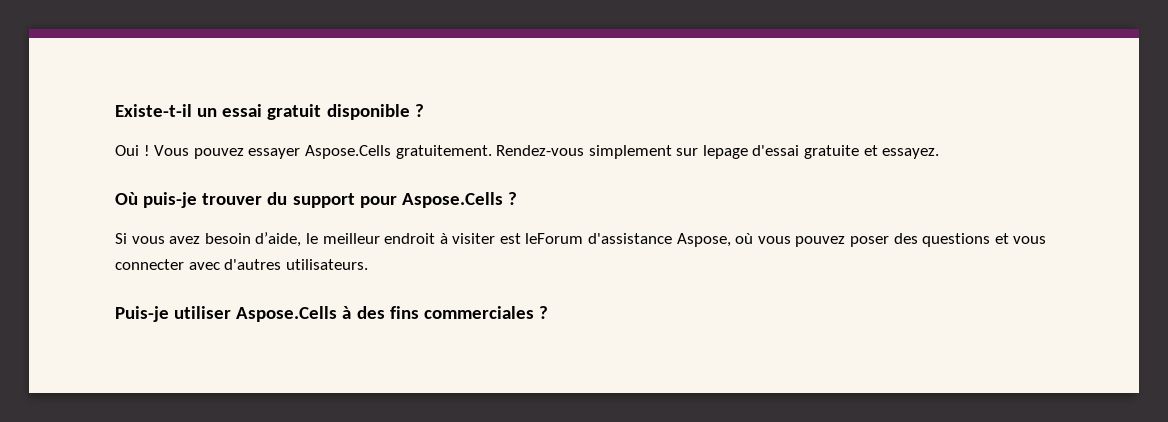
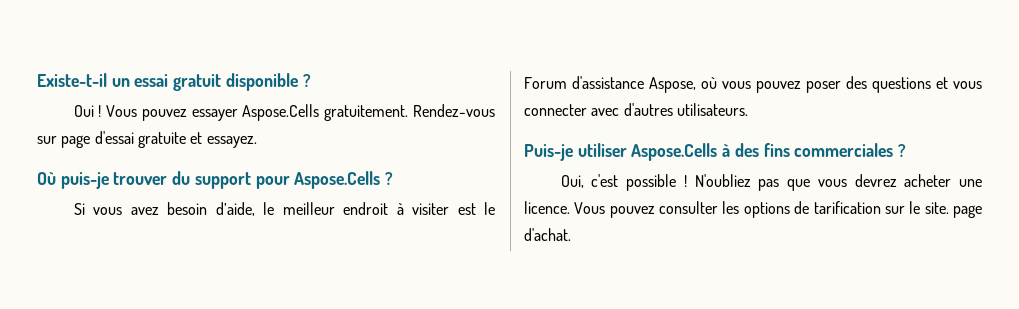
[588,145,748,159] simplement sur lepage -> [37,135,91,148] sur page
[525,233,584,244] leForum -> [483,202,495,215] [524,77,567,89] le Forum
(548, 312) none -> [560,174,982,191] [524,201,982,218] [524,228,571,241] // Oui, c'est possible ! N'oubliez pas que vous devrez acheter une licence. Vous pouvez consulter les options de tarification sur le site. page d'achat.

